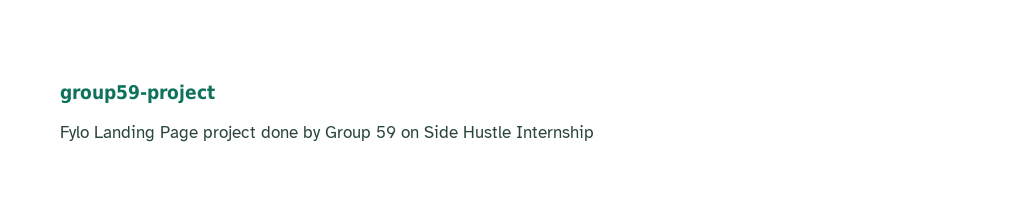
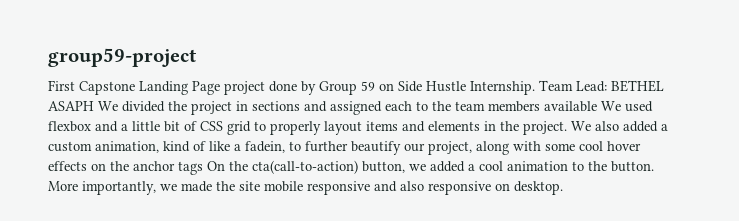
[60,126,89,141] Fylo -> [48,80,135,95] First Capstone
[516,125,594,141] Internship -> [470,80,664,95] [48,101,653,115] [48,121,668,135] [48,141,641,155] [48,160,654,175] [48,181,563,195] Internship. Team Lead: BETHEL ASAPH We divided the project in sections and assigned each to the team members available We used flexbox and a little bit of CSS grid to properly layout items and elements in the project. We also added a custom animation, kind of like a fadein, to further beautify our project, along with some cool hover effects on the anchor tags On the cta(call-to-action) button, we added a cool animation to the button. More importantly, we made the site mobile responsive and also responsive on desktop.

